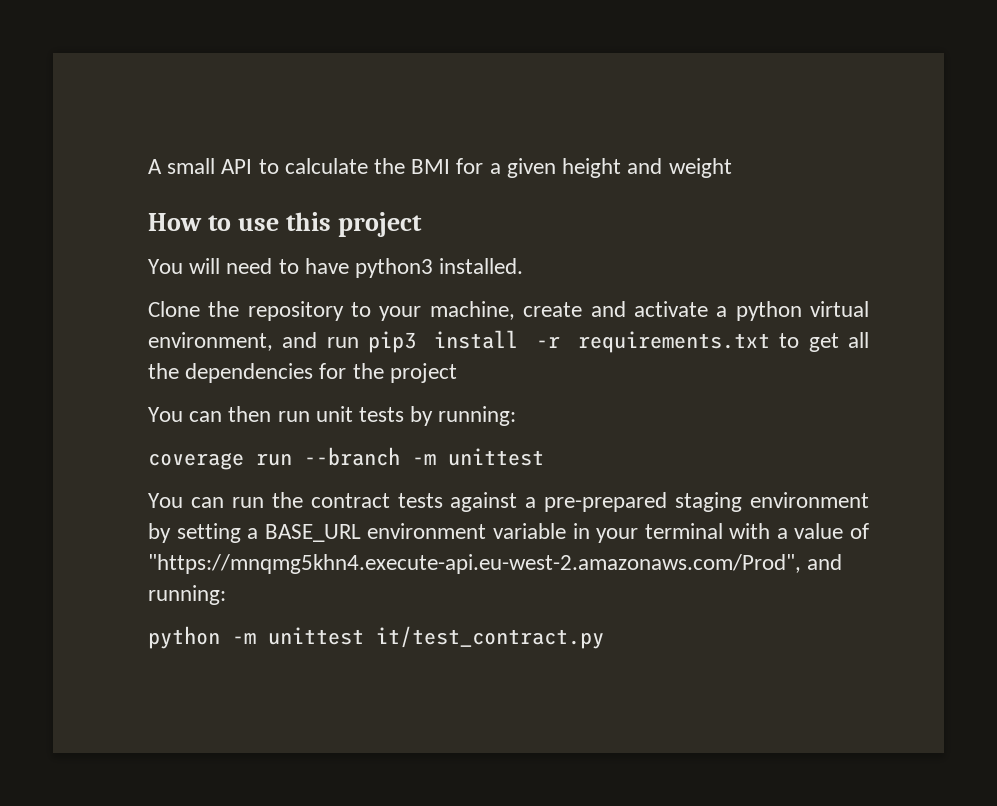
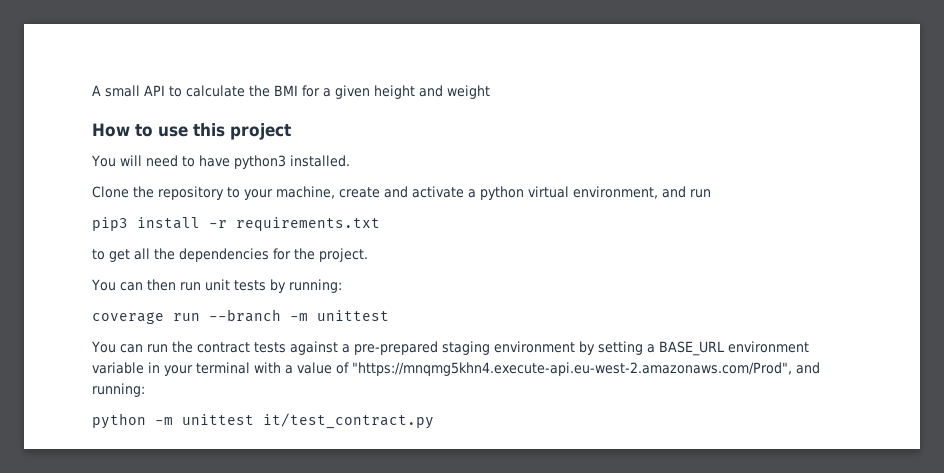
(359, 342) none -> (711, 193) //
(771, 342) none -> (380, 224) //
[389,363,457,383] project -> [319,248,368,262] project.

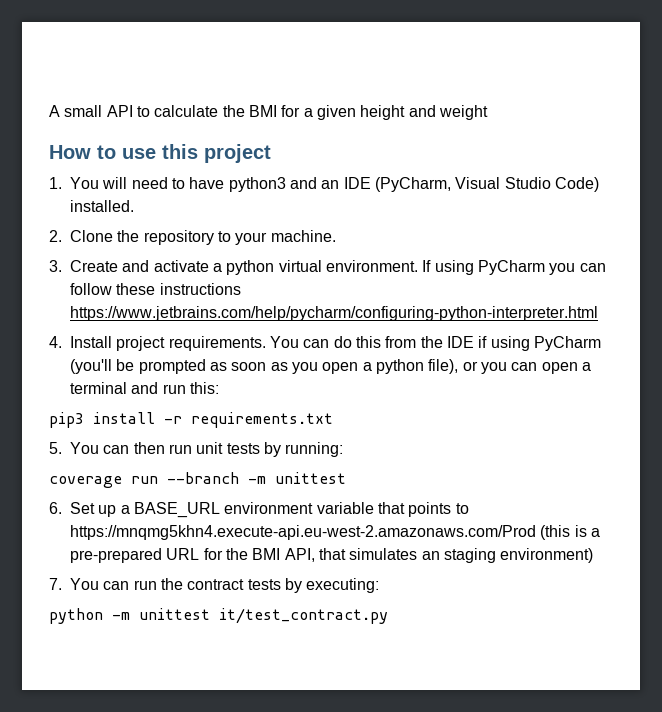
(291, 131) none -> [49,177,62,189] 1.
(286, 162) none -> [289,177,599,192] and an IDE (PyCharm, Visual Studio Code)
(350, 161) none -> [49,230,62,242] 2.
[276,186,380,199] machine, create -> [270,230,336,242] [49,260,119,272] machine. // 3. Create
[573,186,658,199] environment, -> [325,260,606,275] [70,283,241,295] [70,306,599,321] [49,336,601,351] [70,359,591,374] [70,382,128,394] environment. If using PyCharm you can follow these instructions https://www.jetbrains.com/help/pycharm/configuring-python-interpreter.html // 4. Install project requirements. You can do this from the IDE if using PyCharm (you'll be prompted as soon as you open a python file), or you can open a terminal
(711, 193) none -> [190,382,220,394] this:
[92,248,368,262] to get all the dependencies for the project. // -> [49,442,62,454] 5.
(389, 315) none -> [49,502,469,518] [70,525,601,540] [70,548,594,563] [49,578,62,590] 6. Set up a BASE_URL environment variable that points to https://mnqmg5khn4.execute-api.eu-west-2.amazonaws.com/Prod (this is a pre-prepared URL for the BMI API, that simulates an staging environment) // 7.
[289,341,809,356] [92,362,820,376] [92,383,145,397] against a pre-prepared staging environment by setting a BASE_URL environment variable in your terminal with a value of "https://mnqmg5khn4.execute-api.eu-west-2.amazonaws.com/Prod", and running: -> [284,578,380,593] by executing:

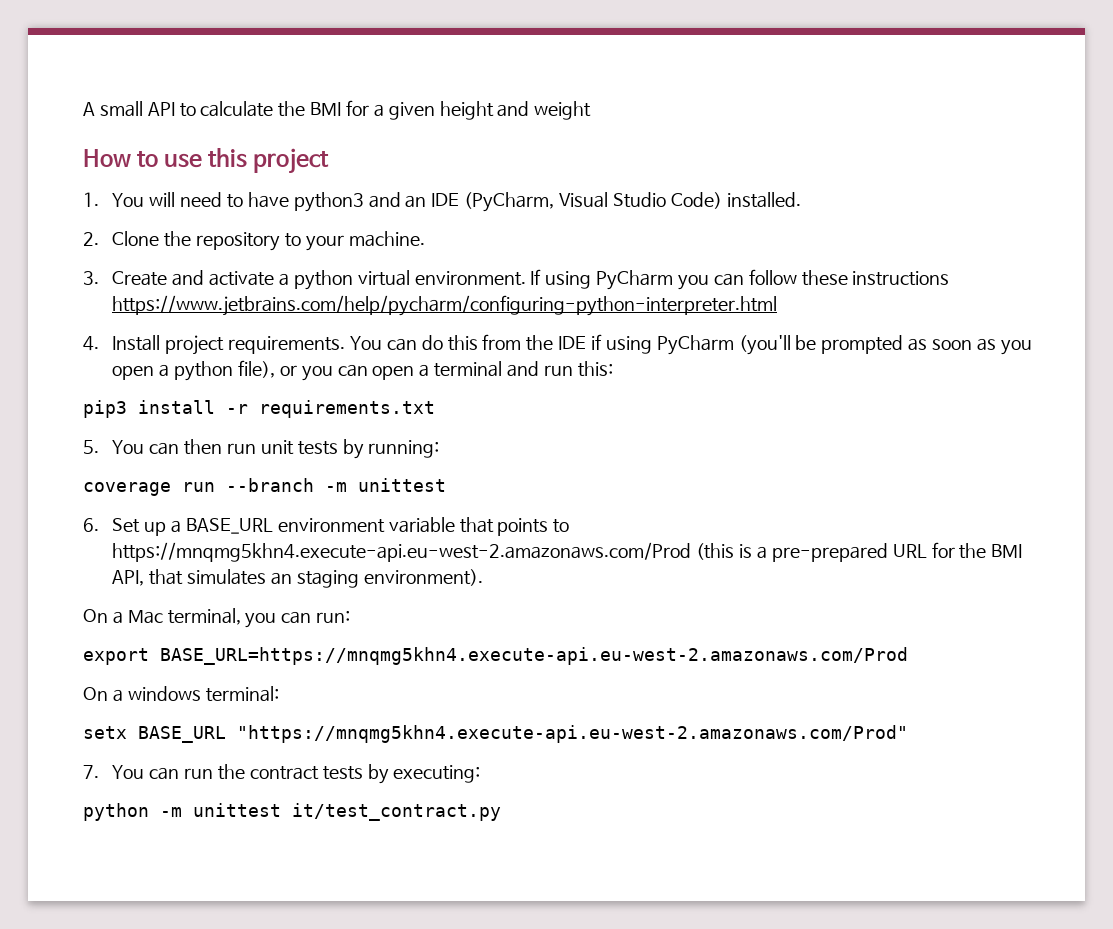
[500,548,594,563] environment) -> [363,569,483,586] [83,608,351,628] [83,647,908,665] [83,686,279,702] [83,725,908,743] environment). // On a Mac terminal, you can run: // export BASE_URL=https://mnqmg5khn4.execute-api.eu-west-2.amazonaws.com/Prod // On a windows terminal: // setx BASE_URL "https://mnqmg5khn4.execute-api.eu-west-2.amazonaws.com/Prod"

